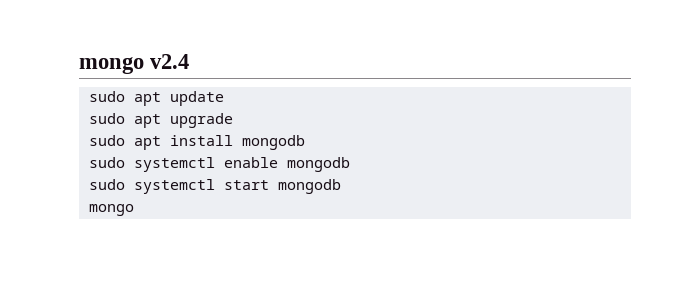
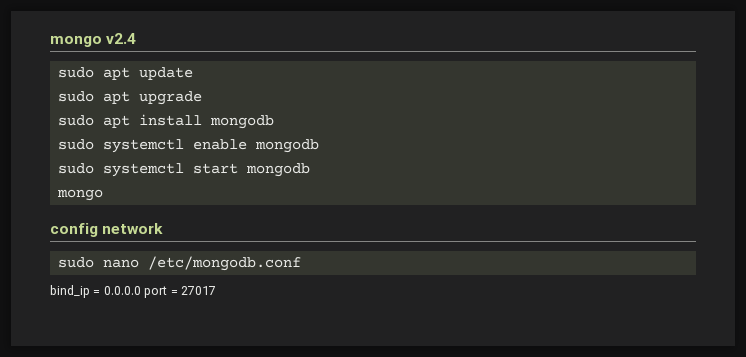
(134, 210) none -> [50,223,164,237] [57,256,301,271] [50,285,216,298] // config network // sudo nano /etc/mongodb.conf // bind_ip = 0.0.0.0 port = 27017

